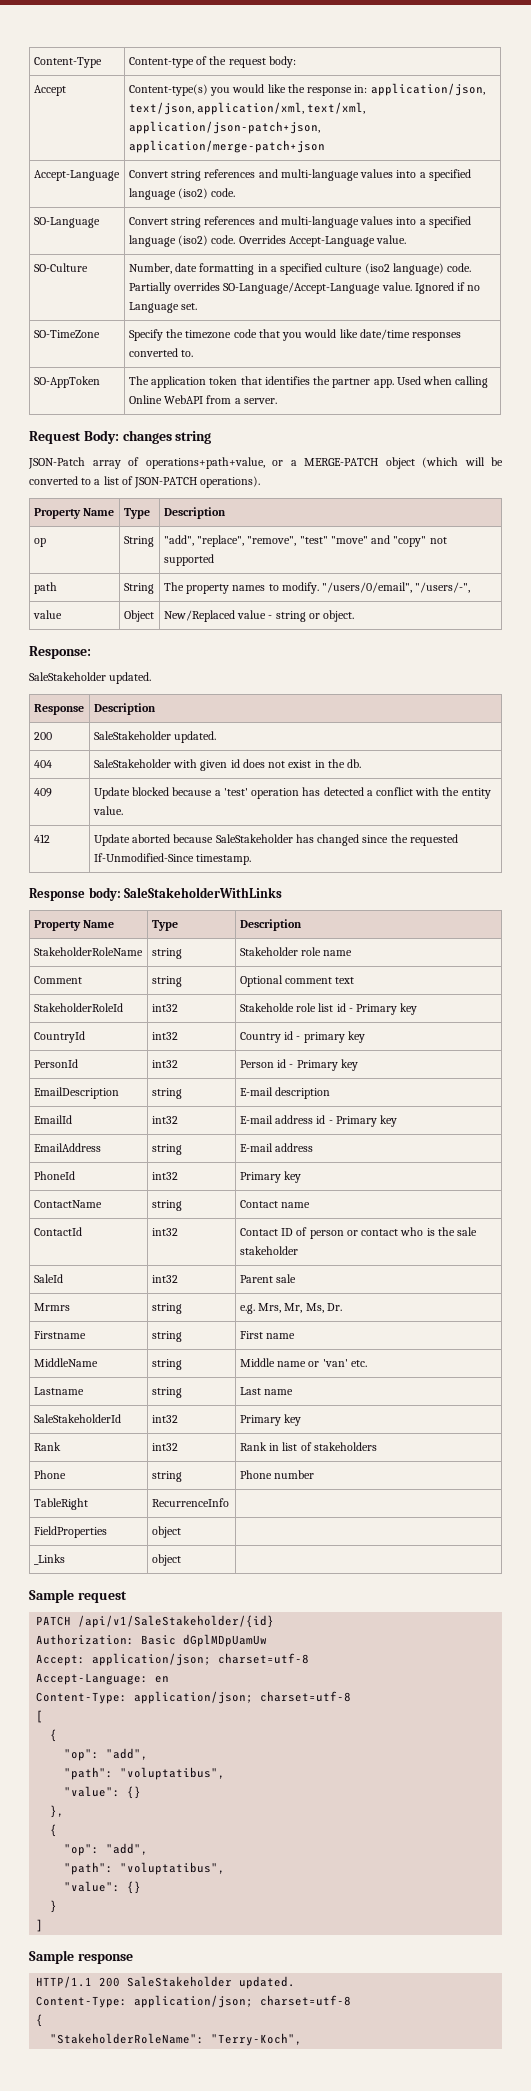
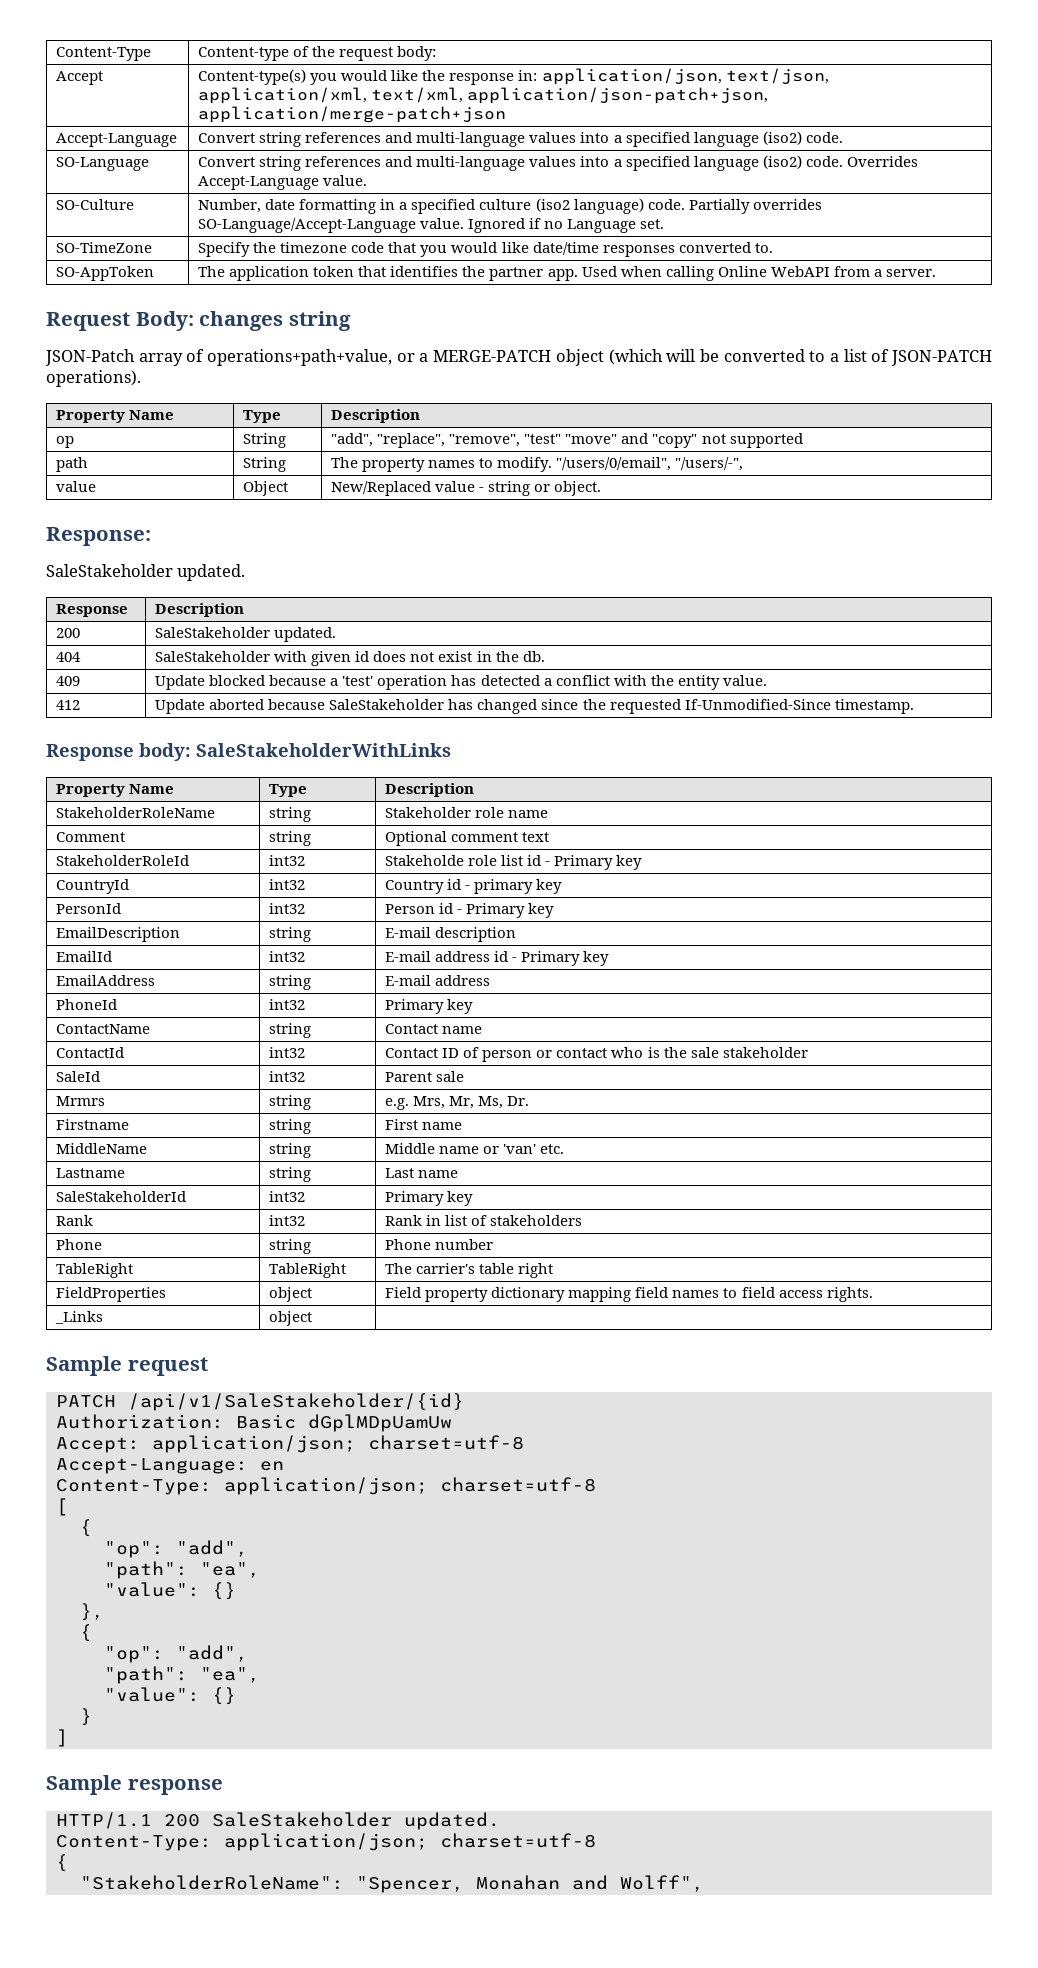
[151,1498,229,1507] [33,1526,107,1538] [151,1526,181,1538] RecurrenceInfo | // FieldProperties | object | -> [269,1263,347,1278] [385,1263,554,1278] [56,1287,167,1302] [269,1287,313,1302] [385,1287,873,1302] TableRight | The carrier's table right // FieldProperties | object | Field property dictionary mapping field names to field access rights.
[120,1767,226,1780] "voluptatibus", -> [199,1562,260,1578] "ea",
[120,1862,226,1875] "voluptatibus", -> [199,1667,260,1683] "ea",
[211,2033,303,2046] "Terry-Koch", -> [355,1875,704,1893] "Spencer, Monahan and Wolff",

